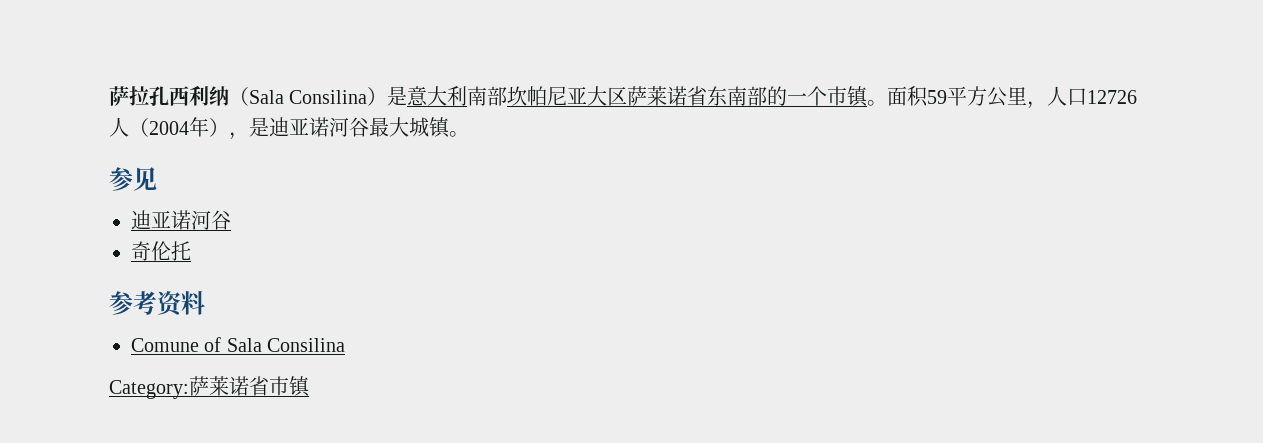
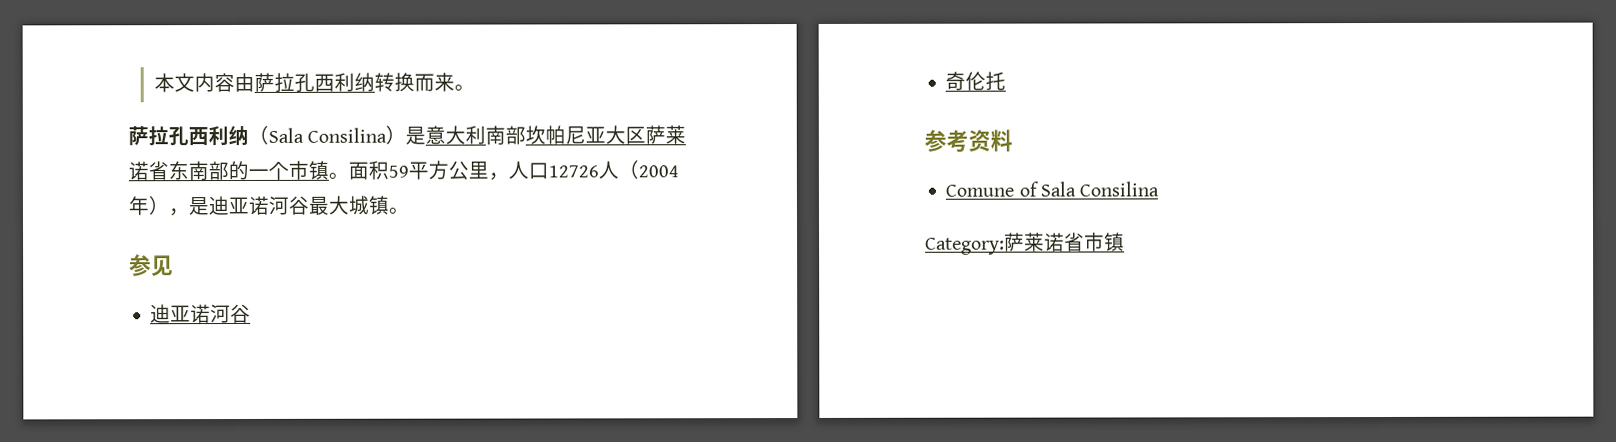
(109, 96) none -> [154,72,476,93] 本文内容由萨拉孔西利纳转换而来。 //

